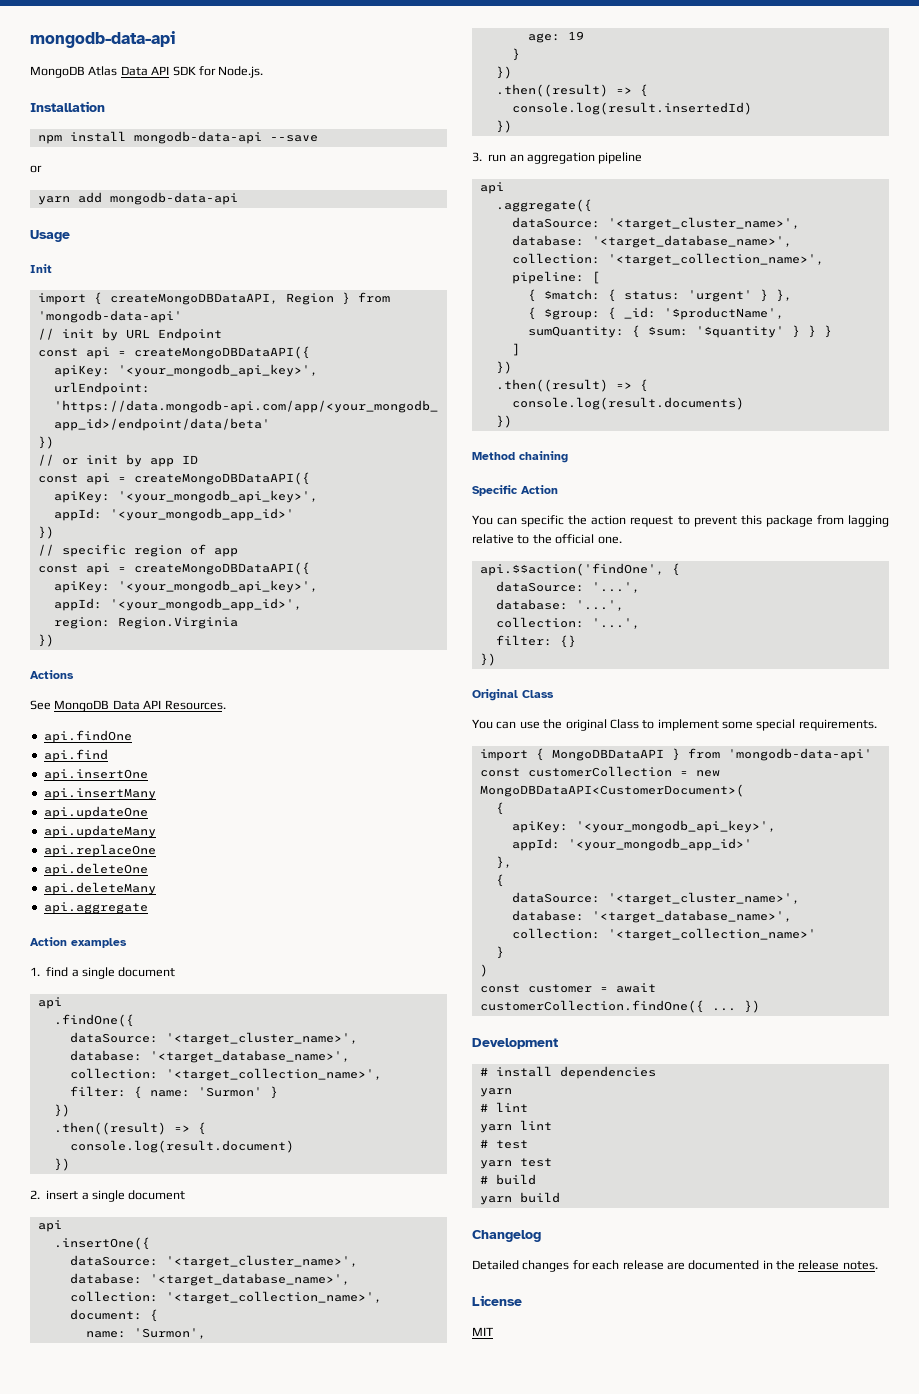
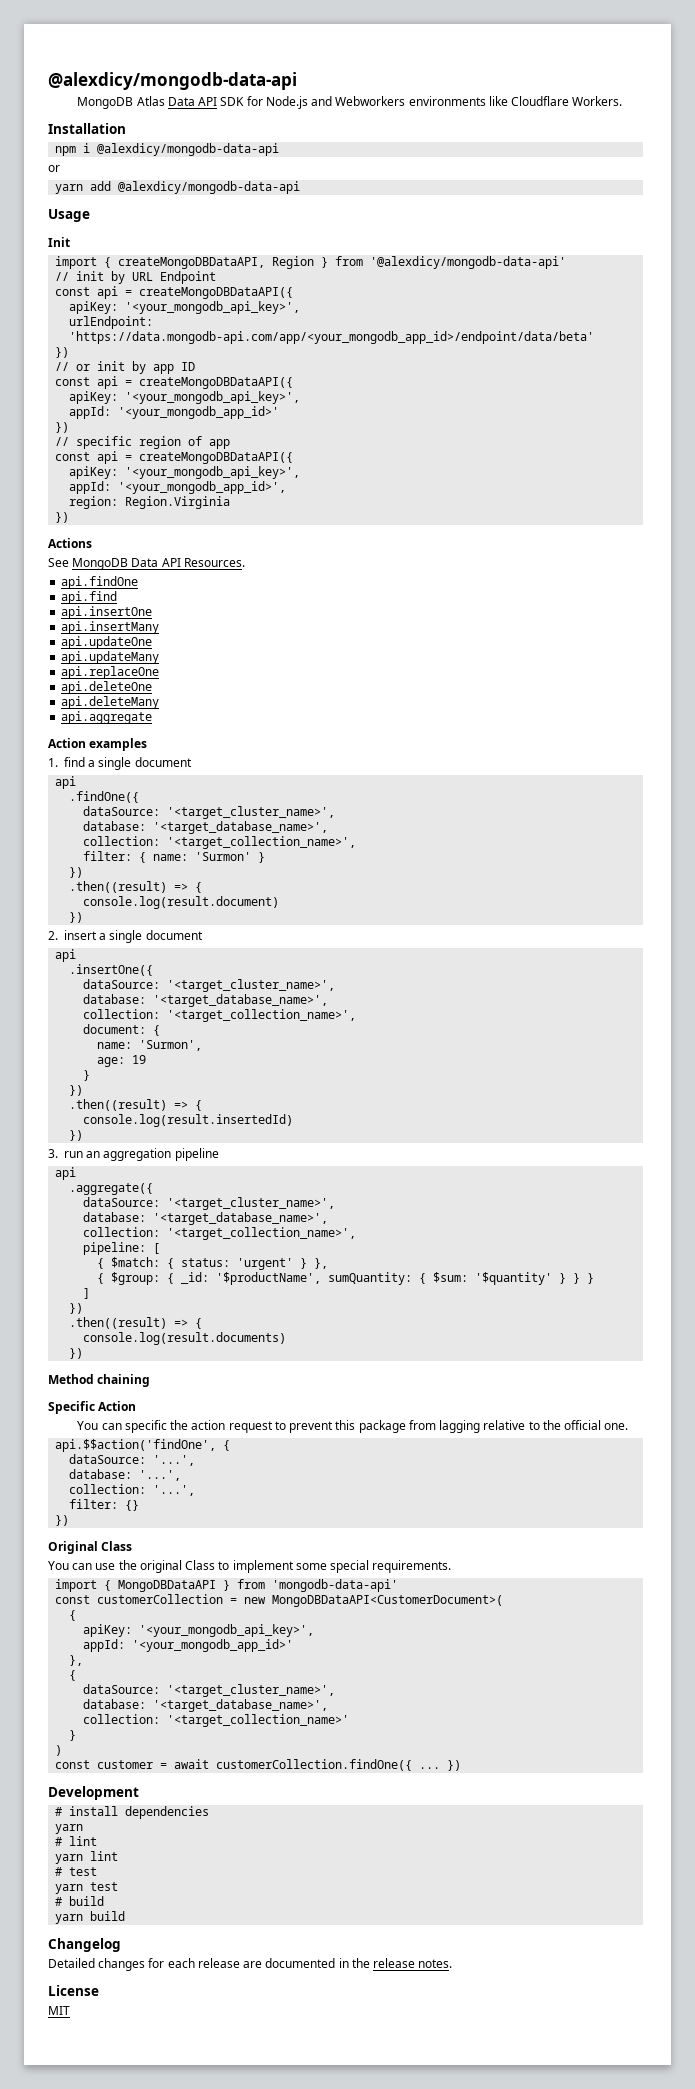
[30,31,175,48] mongodb-data-api -> [48,72,297,90] @alexdicy/mongodb-data-api
[218,66,264,78] Node.js. -> [265,96,623,109] Node.js and Webworkers environments like Cloudflare Workers.
[69,131,318,144] install mongodb-data-api --save -> [83,143,280,156] i @alexdicy/mongodb-data-api
[109,192,238,205] mongodb-data-api -> [118,181,301,194] @alexdicy/mongodb-data-api
[37,310,182,323] 'mongodb-data-api' -> [370,256,567,269] '@alexdicy/mongodb-data-api'

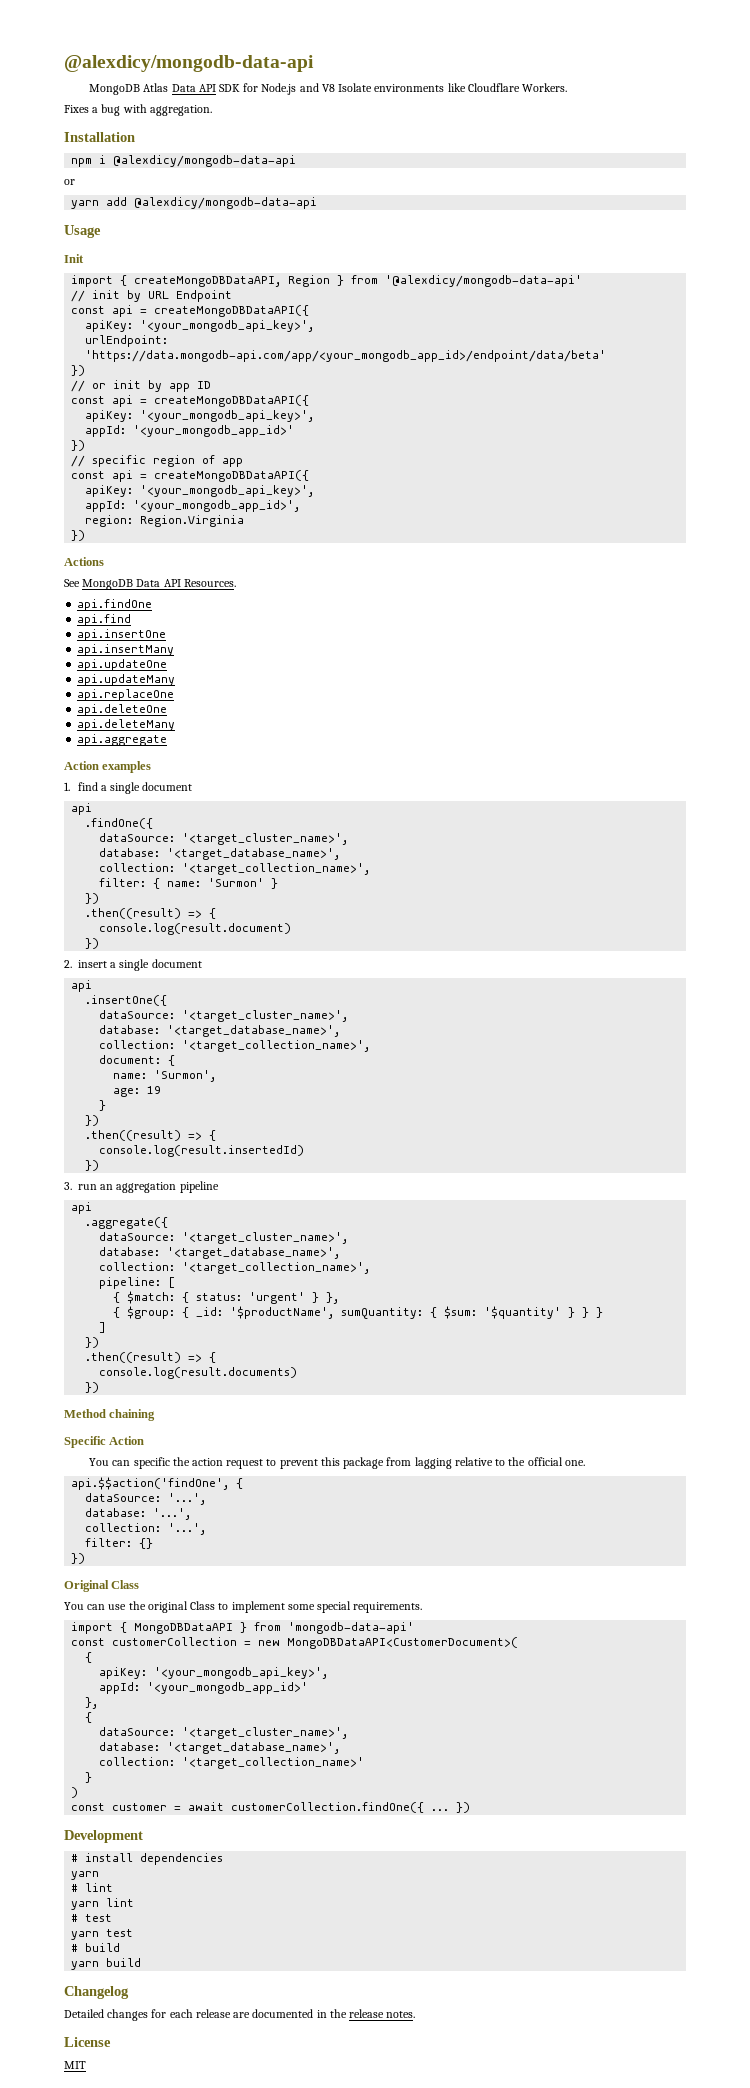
[335,96,406,106] Webworkers -> [321,83,373,92] V8 Isolate
(623, 101) none -> [64,104,212,116] // Fixes a bug with aggregation.

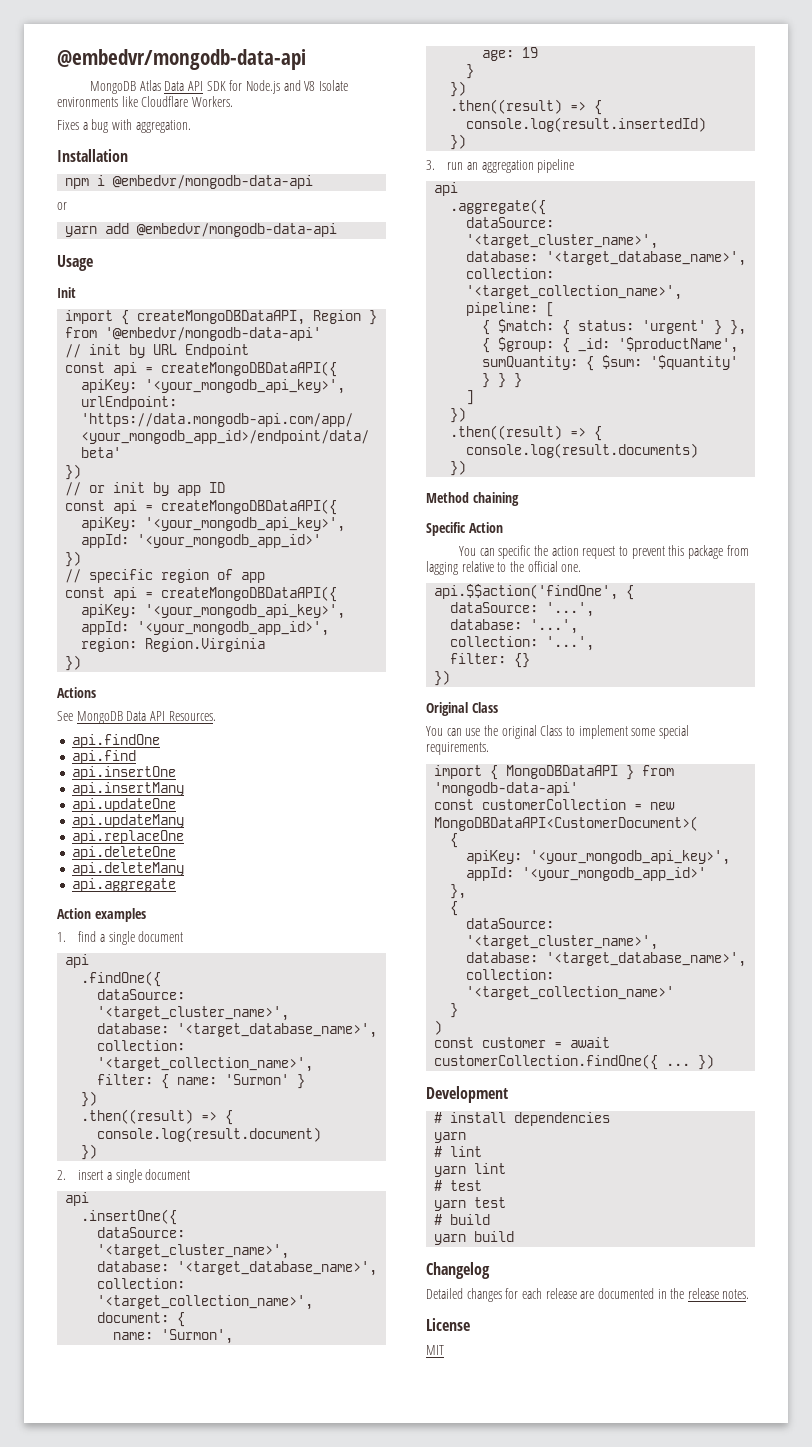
[64,55,314,72] @alexdicy/mongodb-data-api -> [57,49,306,70] @embedvr/mongodb-data-api
[113,155,297,167] @alexdicy/mongodb-data-api -> [113,175,314,189] @embedvr/mongodb-data-api
[134,197,318,209] @alexdicy/mongodb-data-api -> [137,223,338,237] @embedvr/mongodb-data-api
[385,275,583,287] '@alexdicy/mongodb-data-api' -> [105,327,322,341] '@embedvr/mongodb-data-api'

